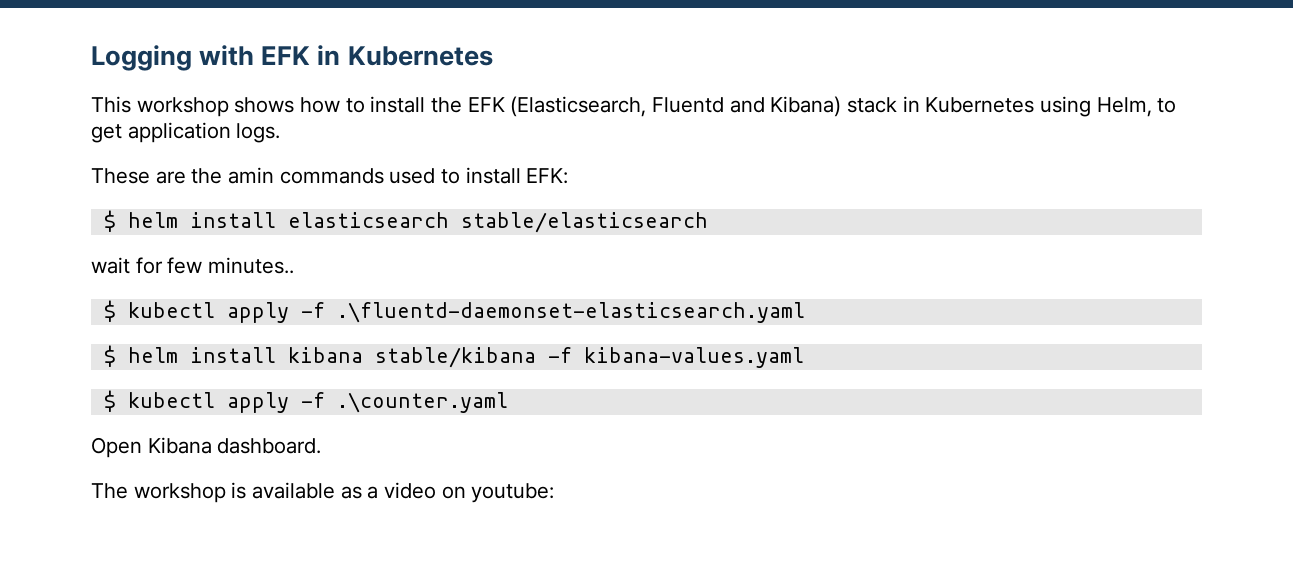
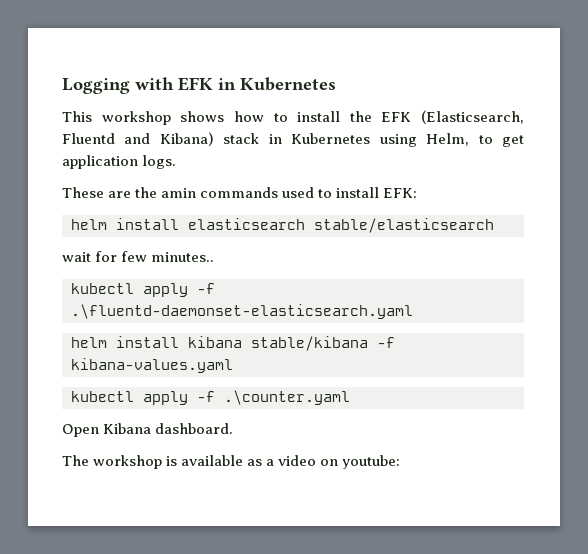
[103,210,116,232] $ -> (418, 193) none
[103,300,116,322] $ -> (215, 257) none
[103,345,116,367] $ -> (413, 311) none
[103,390,116,412] $ -> (233, 365) none

